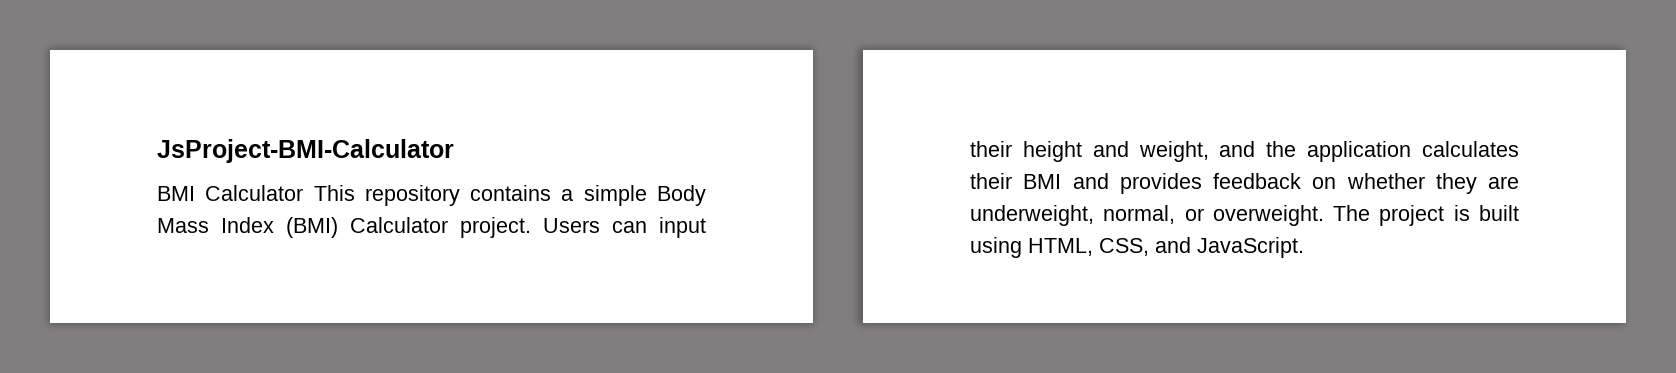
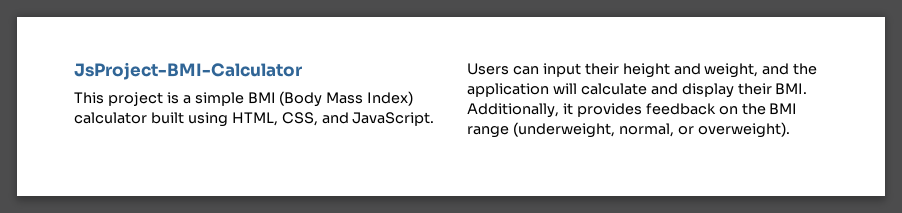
[157,185,706,206] [157,217,531,238] BMI Calculator This repository contains a simple Body Mass Index (BMI) Calculator project. -> [74,91,414,107] [74,112,435,127] This project is a simple BMI (Body Mass Index) calculator built using HTML, CSS, and JavaScript.
[1422,141,1519,157] [970,173,1519,194] [970,205,1519,226] [970,237,1304,258] calculates their BMI and provides feedback on whether they are underweight, normal, or overweight. The project is built using HTML, CSS, and JavaScript. -> [552,83,808,98] [467,103,798,118] [467,122,790,138] will calculate and display their BMI. Additionally, it provides feedback on the BMI range (underweight, normal, or overweight).

